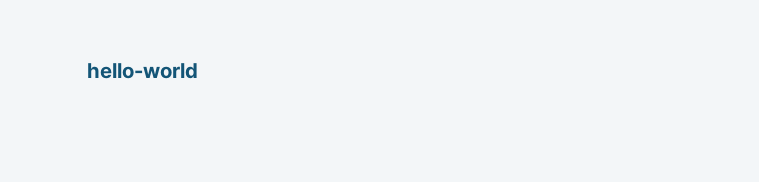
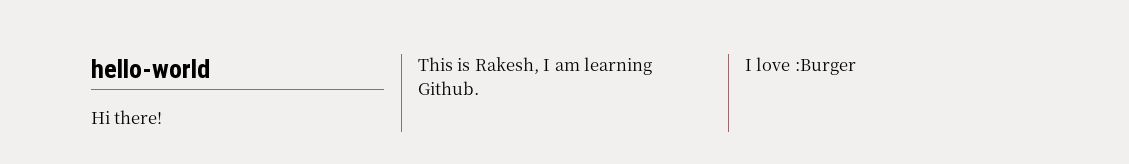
(198, 71) none -> [91,110,163,124] [418,57,653,75] [418,81,479,95] [745,57,856,75] // Hi there! // This is Rakesh, I am learning Github. // I love :Burger

